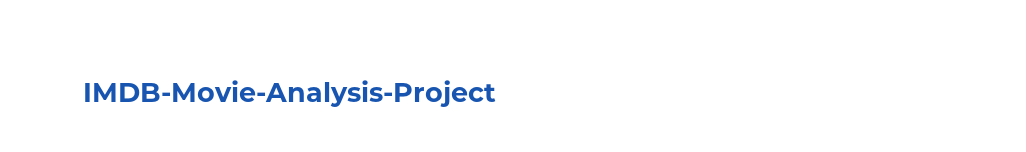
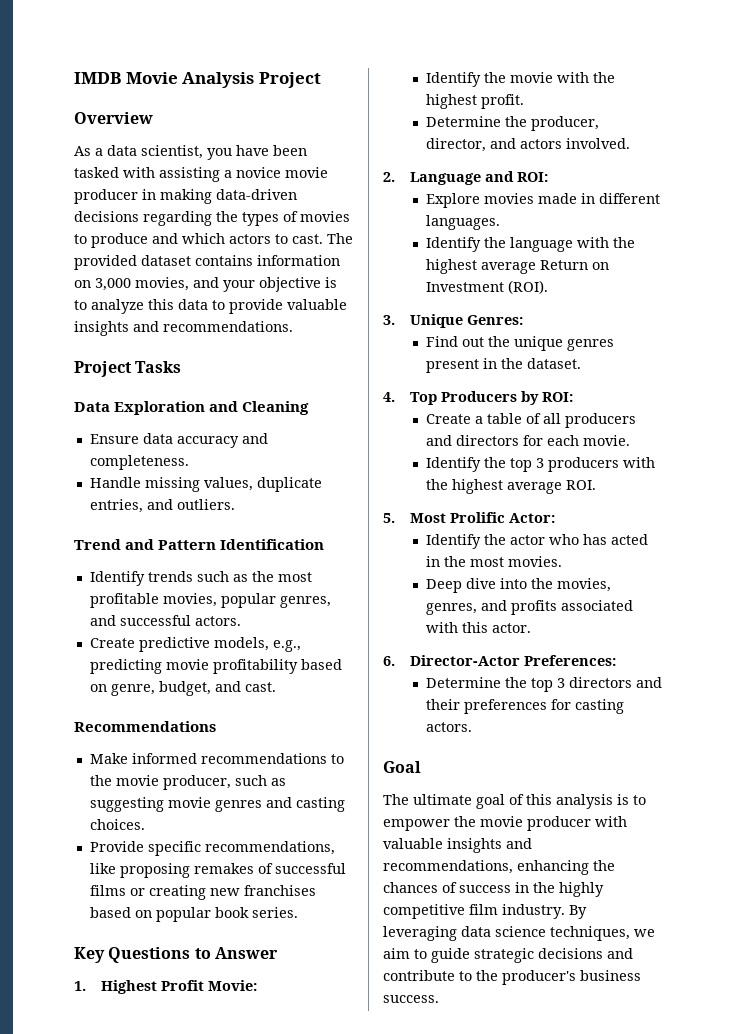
[83,80,496,107] IMDB-Movie-Analysis-Project -> [74,72,321,88] [74,112,153,124] [74,145,307,160] [74,167,328,182] [74,189,297,204] [74,211,350,226] [74,233,353,248] [74,255,340,270] [74,277,337,292] [74,299,347,314] [74,321,293,336] [74,361,182,377] [74,401,310,415] [89,433,268,448] [89,455,189,470] [89,477,322,492] [89,499,235,513] [74,539,325,550] [89,571,312,586] [89,593,331,608] [89,615,241,626] [89,637,301,652] [89,659,342,674] [89,681,276,696] [74,721,216,732] [89,753,344,764] [89,775,286,790] [89,797,345,812] [89,819,145,830] [89,841,335,856] [89,863,346,878] [89,885,316,900] [89,907,298,922] [74,947,278,963] [74,980,257,994] [425,72,615,87] [425,94,524,109] [425,116,599,131] [425,138,630,152] [383,171,548,185] [425,193,660,208] [425,215,500,230] [425,237,635,252] [425,259,609,274] [425,280,548,294] [383,314,523,328] [425,336,614,351] [425,358,581,373] [383,391,573,405] [425,413,636,428] [425,435,630,446] [425,457,655,472] [425,479,596,494] [383,512,555,523] [425,534,648,549] [425,556,562,567] [425,578,611,593] [425,600,633,615] [425,622,531,633] [383,655,616,666] [425,677,662,692] [425,699,624,714] [425,722,472,732] [383,761,421,773] [383,794,646,809] [383,816,627,831] [383,838,532,853] [383,860,615,875] [383,882,604,897] [383,904,587,919] [383,926,655,941] [383,948,633,963] [383,970,641,985] [383,995,439,1003] IMDB Movie Analysis Project // Overview // As a data scientist, you have been tasked with assisting a novice movie producer in making data-driven decisions regarding the types of movies to produce and which actors to cast. The provided dataset contains information on 3,000 movies, and your objective is to analyze this data to provide valuable insights and recommendations. // Project Tasks // Data Exploration and Cleaning // Ensure data accuracy and completeness. // Handle missing values, duplicate entries, and outliers. // Trend and Pattern Identification // Identify trends such as the most profitable movies, popular genres, and successful actors. // Create predictive models, e.g., predicting movie profitability based on genre, budget, and cast. // Recommendations // Make informed recommendations to the movie producer, such as suggesting movie genres and casting choices. // Provide specific recommendations, like proposing remakes of successful films or creating new franchises based on popular book series. // Key Questions to Answer // 1. Highest Profit Movie: // Identify the movie with the highest profit. // Determine the producer, director, and actors involved. // 2. Language and ROI: // Explore movies made in different languages. // Identify the language with the highest average Return on Investment (ROI). // 3. Unique Genres: // Find out the unique genres present in the dataset. // 4. Top Producers by ROI: // Create a table of all producers and directors for each movie. // Identify the top 3 producers with the highest average ROI. // 5. Most Prolific Actor: // Identify the actor who has acted in the most movies. // Deep dive into the movies, genres, and profits associated with this actor. // 6. Director-Actor Preferences: // Determine the top 3 directors and their preferences for casting actors. // Goal // The ultimate goal of this analysis is to empower the movie producer with valuable insights and recommendations, enhancing the chances of success in the highly competitive film industry. By leveraging data science techniques, we aim to guide strategic decisions and contribute to the producer's business success.

